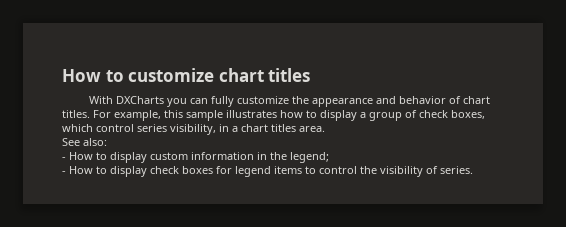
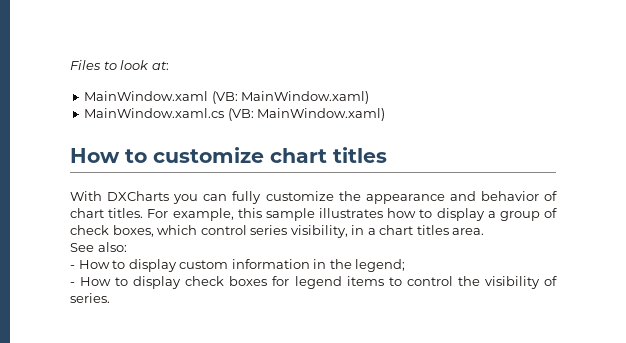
(62, 75) none -> [70,60,169,70] [84,91,370,104] [84,108,386,121] Files to look at: // MainWindow.xaml (VB: MainWindow.xaml) // MainWindow.xaml.cs (VB: MainWindow.xaml) //

